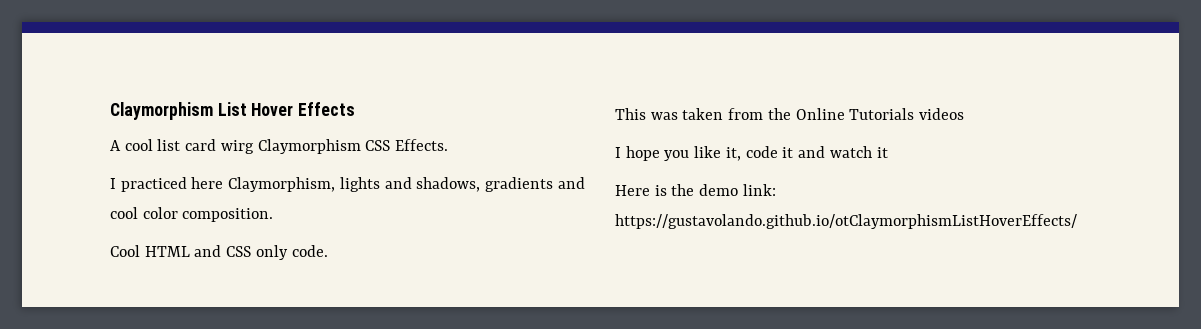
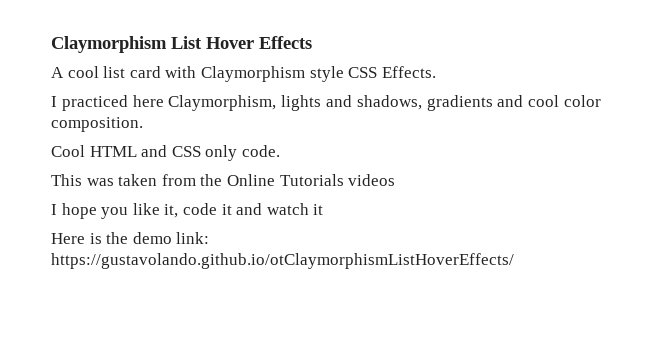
[220,139,361,154] wirg Claymorphism -> [165,66,344,82] with Claymorphism style

